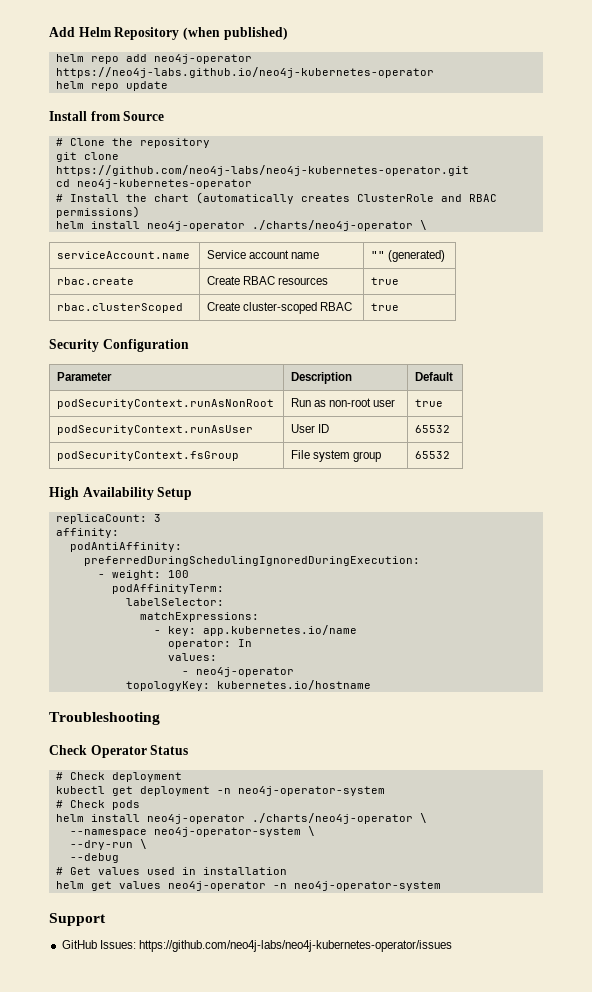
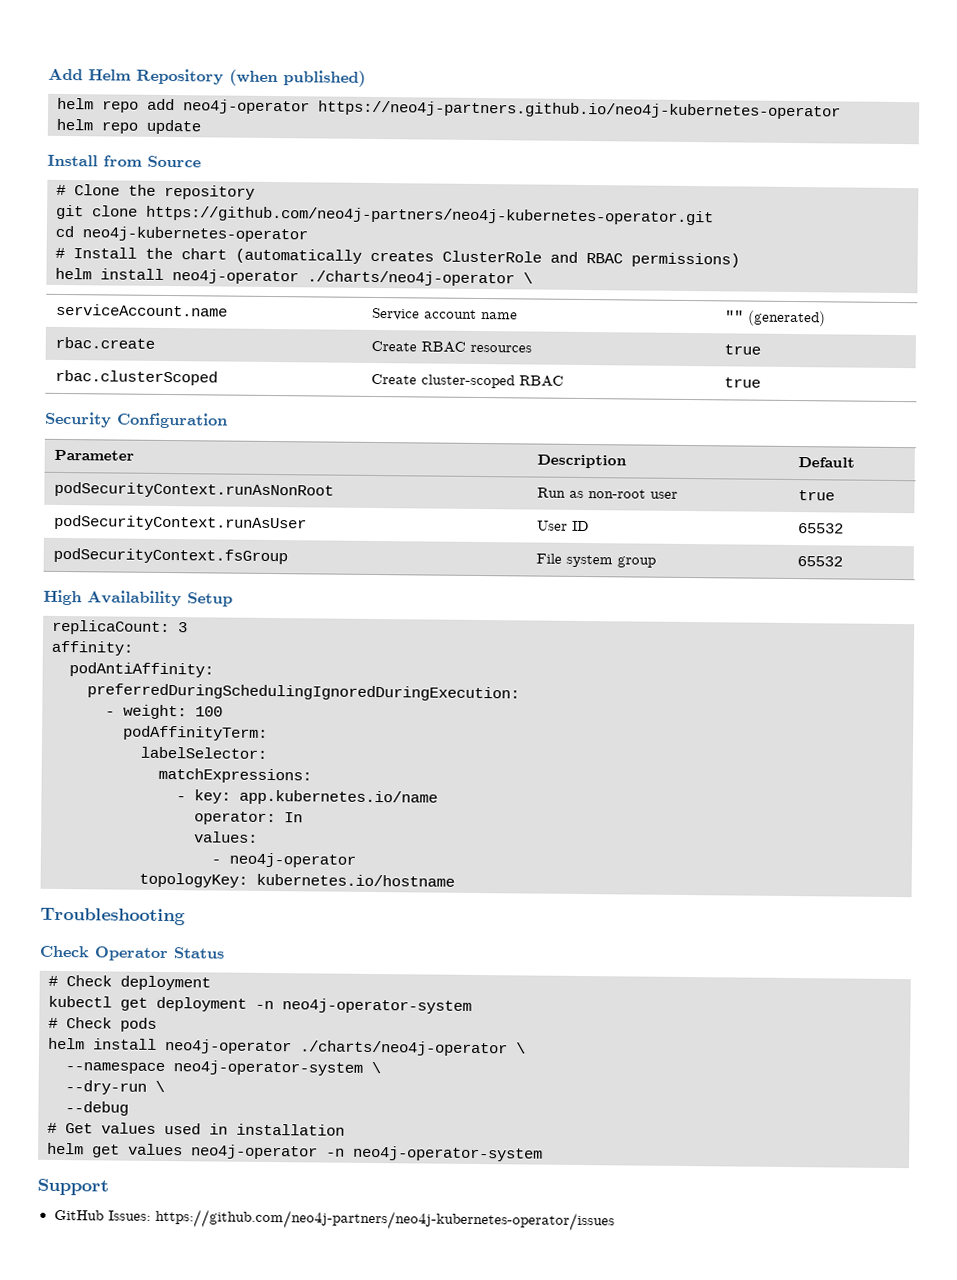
[55,67,434,78] https://neo4j-labs.github.io/neo4j-kubernetes-operator -> [318,100,841,120] https://neo4j-partners.github.io/neo4j-kubernetes-operator
[55,165,469,176] https://github.com/neo4j-labs/neo4j-kubernetes-operator.git -> [146,205,714,226] https://github.com/neo4j-partners/neo4j-kubernetes-operator.git
[138,940,452,952] https://github.com/neo4j-labs/neo4j-kubernetes-operator/issues -> [154,1208,615,1232] https://github.com/neo4j-partners/neo4j-kubernetes-operator/issues

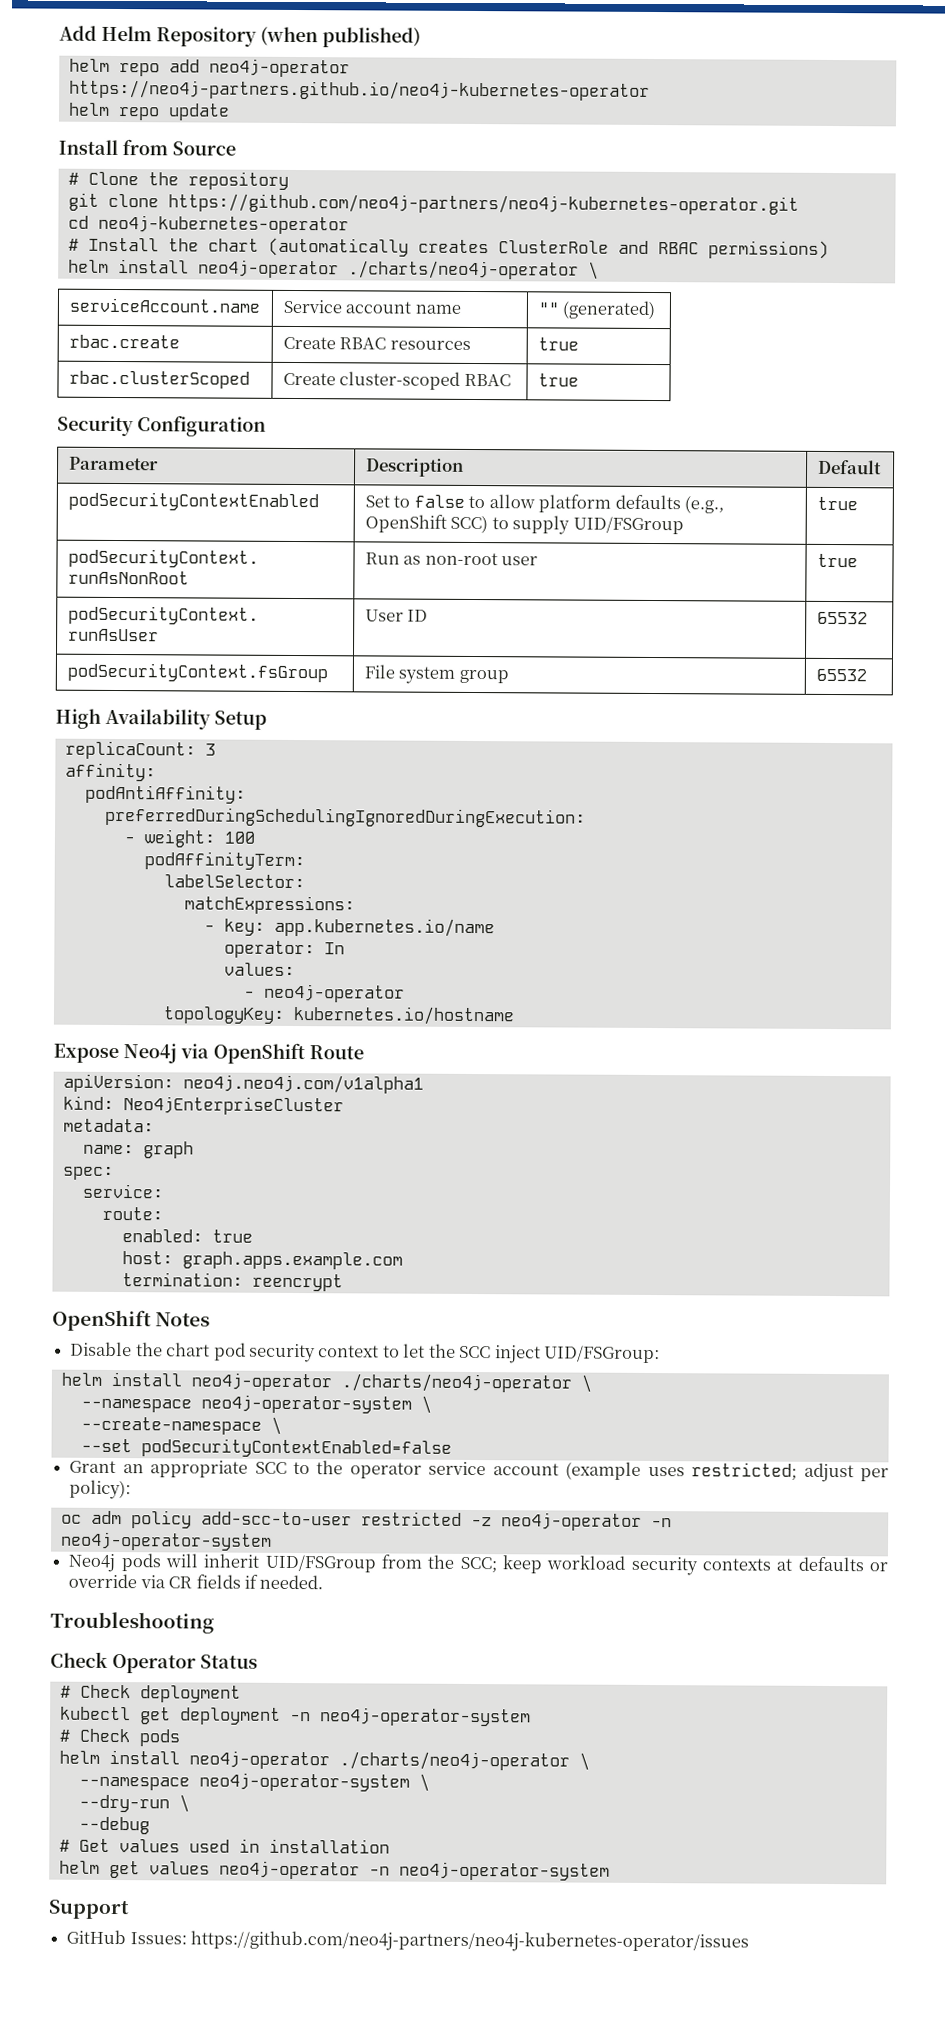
(856, 462) none -> [67,491,319,512] [364,494,725,514] [364,514,684,535] [816,496,858,511] // podSecurityContextEnabled | Set to false to allow platform defaults (e.g., OpenShift SCC) to supply UID/FSGroup | true
(455, 880) none -> [53,1042,364,1065] [62,1073,424,1094] [62,1095,344,1116] [62,1118,154,1133] [82,1141,194,1159] [62,1166,114,1180] [81,1183,164,1199] [101,1206,163,1221] [121,1229,253,1243] [121,1251,403,1270] [121,1272,343,1292] [52,1309,211,1332] [70,1341,661,1364] [60,1371,592,1393] [80,1394,432,1414] [80,1416,282,1435] [80,1438,452,1458] [69,1460,890,1483] [69,1479,132,1500] [60,1510,672,1531] [59,1531,272,1551] [68,1553,888,1576] [68,1573,324,1590] // Expose Neo4j via OpenShift Route // apiVersion: neo4j.neo4j.com/v1alpha1 // kind: Neo4jEnterpriseCluster // metadata: // name: graph // spec: // service: // route: // enabled: true // host: graph.apps.example.com // termination: reencrypt // OpenShift Notes // Disable the chart pod security context to let the SCC inject UID/FSGroup: // helm install neo4j-operator ./charts/neo4j-operator \ // --namespace neo4j-operator-system \ // --create-namespace \ // --set podSecurityContextEnabled=false // Grant an appropriate SCC to the operator service account (example uses restricted; adjust per policy): // oc adm policy add-scc-to-user restricted -z neo4j-operator -n neo4j-operator-system // Neo4j pods will inherit UID/FSGroup from the SCC; keep workload security contexts at defaults or override via CR fields if needed.

